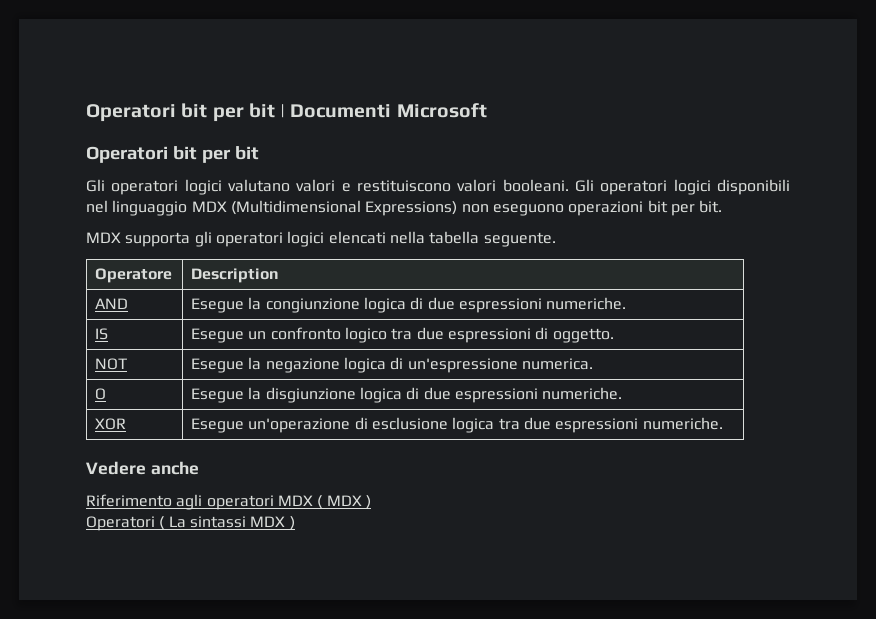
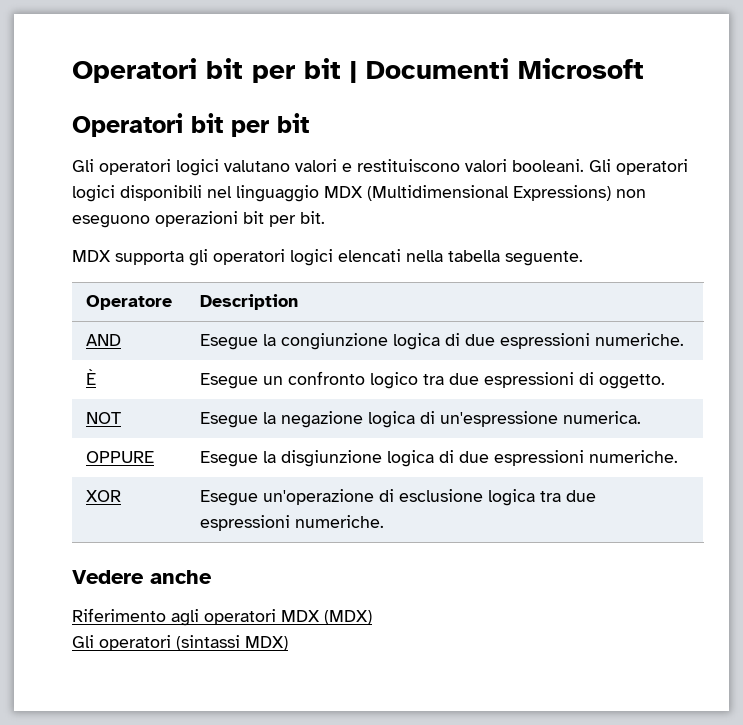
[95,328,109,340] IS -> [85,369,96,385] È
[95,388,107,400] O -> [85,451,154,463] OPPURE
[317,495,371,509] [86,516,295,531] ( MDX ) // Operatori ( La sintassi MDX ) -> [324,610,372,625] [72,635,288,651] (MDX) // Gli operatori (sintassi MDX)

